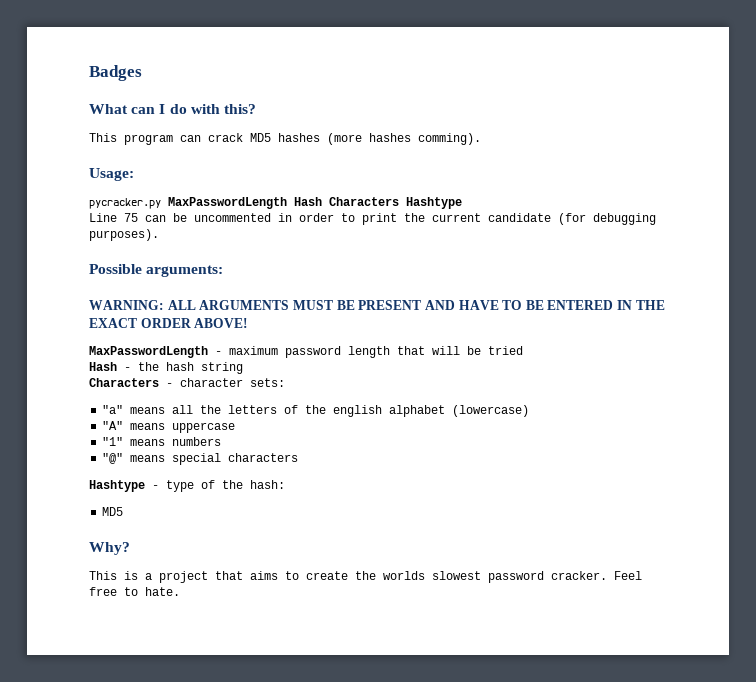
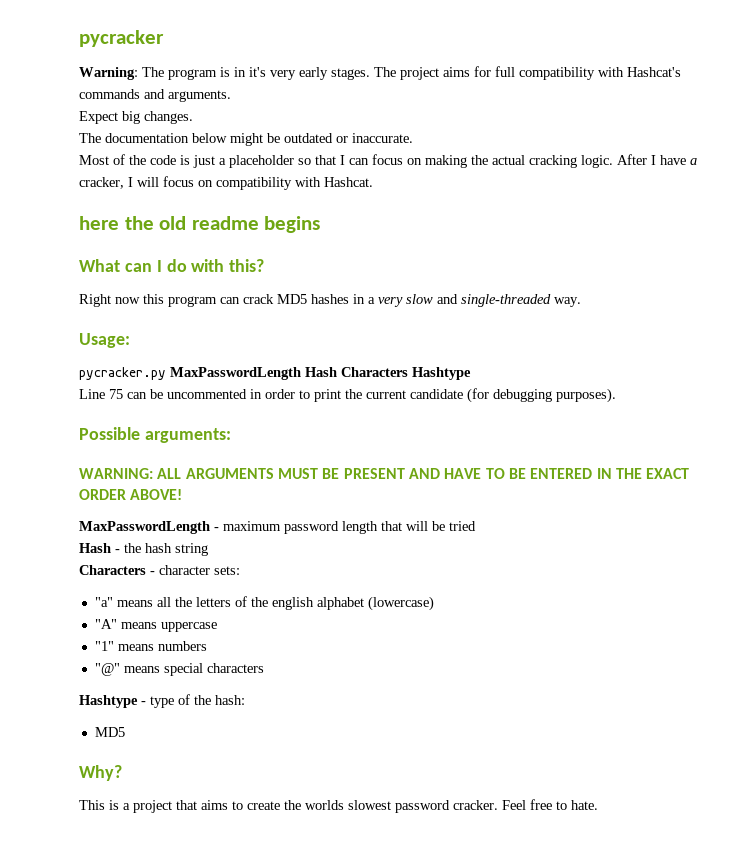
[89,65,142,81] Badges -> [79,30,164,47] [79,66,681,80] [79,89,231,102] [79,111,193,124] [79,133,413,146] [79,154,697,168] [79,176,373,190] [79,216,321,233] pycracker // Warning: The program is in it's very early stages. The project aims for full compatibility with Hashcat's commands and arguments. // Expect big changes. // The documentation below might be outdated or inaccurate. // Most of the code is just a placeholder so that I can focus on making the actual cracking logic. After I have a cracker, I will focus on compatibility with Hashcat. // here the old readme begins
[89,133,117,142] This -> [79,294,164,307] Right now this
[327,133,481,145] (more hashes comming). -> [353,294,581,307] in a very slow and single-threaded way.

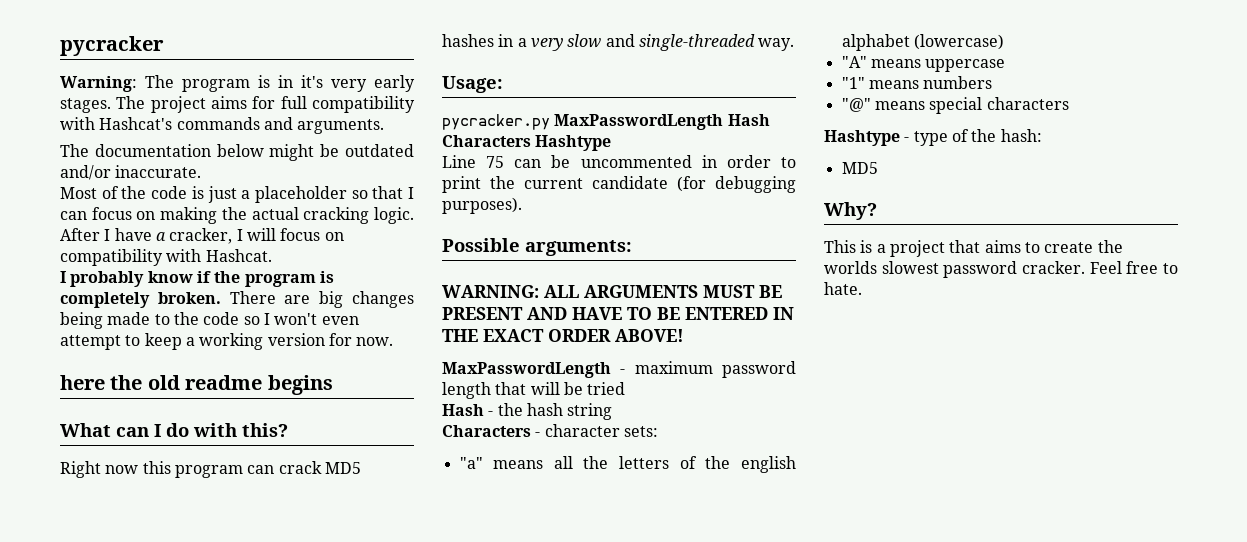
[79,111,193,124] // Expect big changes. -> (385, 126) none
[336,136,348,143] or -> [60,165,111,180] and/or
(373, 182) none -> [60,271,334,287] [60,291,415,308] [60,312,359,329] [60,333,394,350] // I probably know if the program is completely broken. There are big changes being made to the code so I won't even attempt to keep a working version for now.

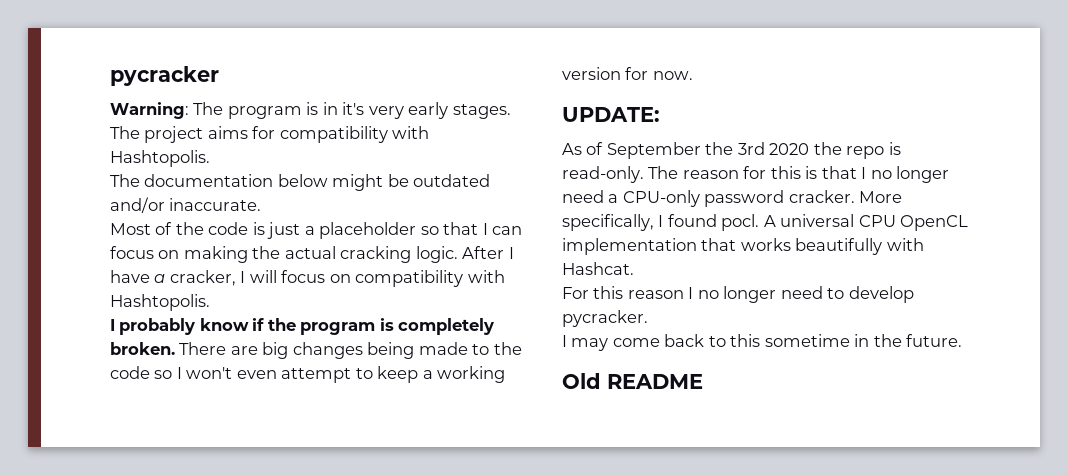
[280,96,415,113] [60,117,385,134] full compatibility with Hashcat's commands and arguments. -> [279,126,430,143] [110,150,210,167] compatibility with Hashtopolis.
[205,249,272,262] Hashcat. -> [110,294,210,311] Hashtopolis.
[60,375,333,395] [60,423,288,437] [60,461,361,478] [442,34,795,51] [442,76,503,93] [442,114,770,130] [442,135,612,151] [442,155,796,168] [442,176,796,193] [442,197,522,214] [442,238,632,256] [442,285,782,298] [442,307,794,320] [442,329,684,342] [442,361,796,378] [442,382,626,399] [442,403,613,420] [442,424,658,437] [459,456,796,473] [841,34,1004,51] [841,56,1006,72] [841,76,993,89] [841,97,1069,114] [824,129,1042,146] [841,162,878,174] [824,202,877,220] [824,240,1123,257] [824,261,1178,278] [824,282,862,295] here the old readme begins // What can I do with this? // Right now this program can crack MD5 hashes in a very slow and single-threaded way. // Usage: // pycracker.py MaxPasswordLength Hash Characters Hashtype // Line 75 can be uncommented in order to print the current candidate (for debugging purposes). // Possible arguments: // WARNING: ALL ARGUMENTS MUST BE PRESENT AND HAVE TO BE ENTERED IN THE EXACT ORDER ABOVE! // MaxPasswordLength - maximum password length that will be tried // Hash - the hash string // Characters - character sets: // "a" means all the letters of the english alphabet (lowercase) // "A" means uppercase // "1" means numbers // "@" means special characters // Hashtype - type of the hash: // MD5 // Why? // This is a project that aims to create the worlds slowest password cracker. Feel free to hate. -> [562,107,660,122] [562,142,901,159] [562,166,950,183] [562,190,903,207] [562,214,969,231] [562,238,924,255] [562,262,634,275] [562,286,914,303] [562,310,648,327] [562,334,963,351] [562,373,703,389] UPDATE: // As of September the 3rd 2020 the repo is read-only. The reason for this is that I no longer need a CPU-only password cracker. More specifically, I found pocl. A universal CPU OpenCL implementation that works beautifully with Hashcat. // For this reason I no longer need to develop pycracker. // I may come back to this sometime in the future. // Old README

